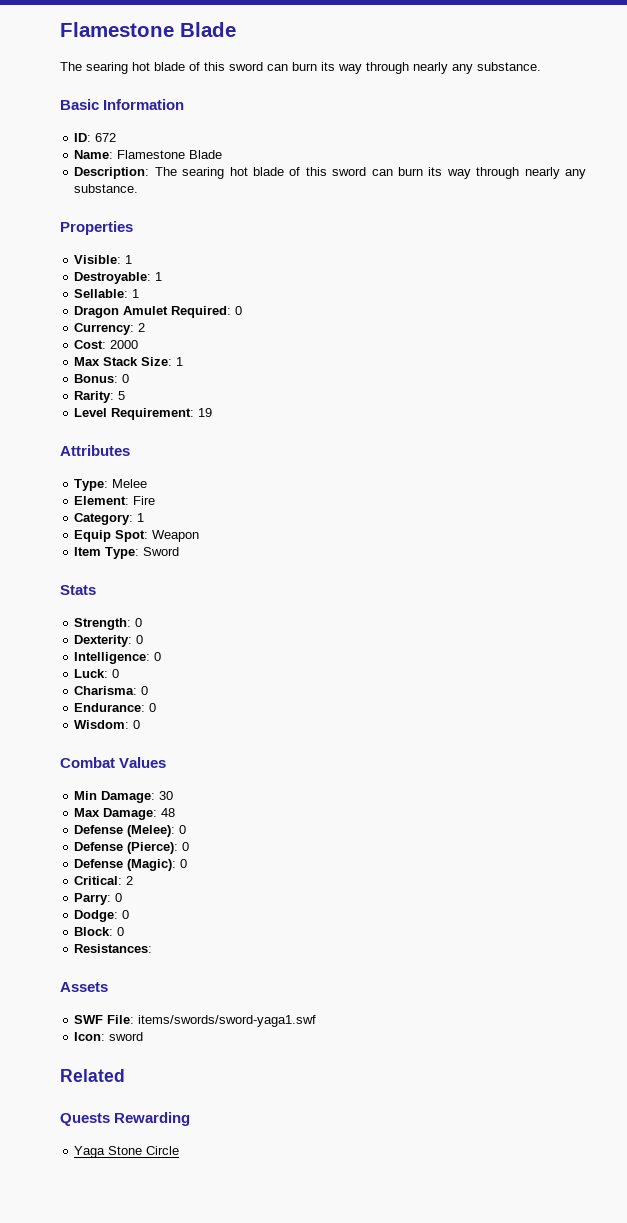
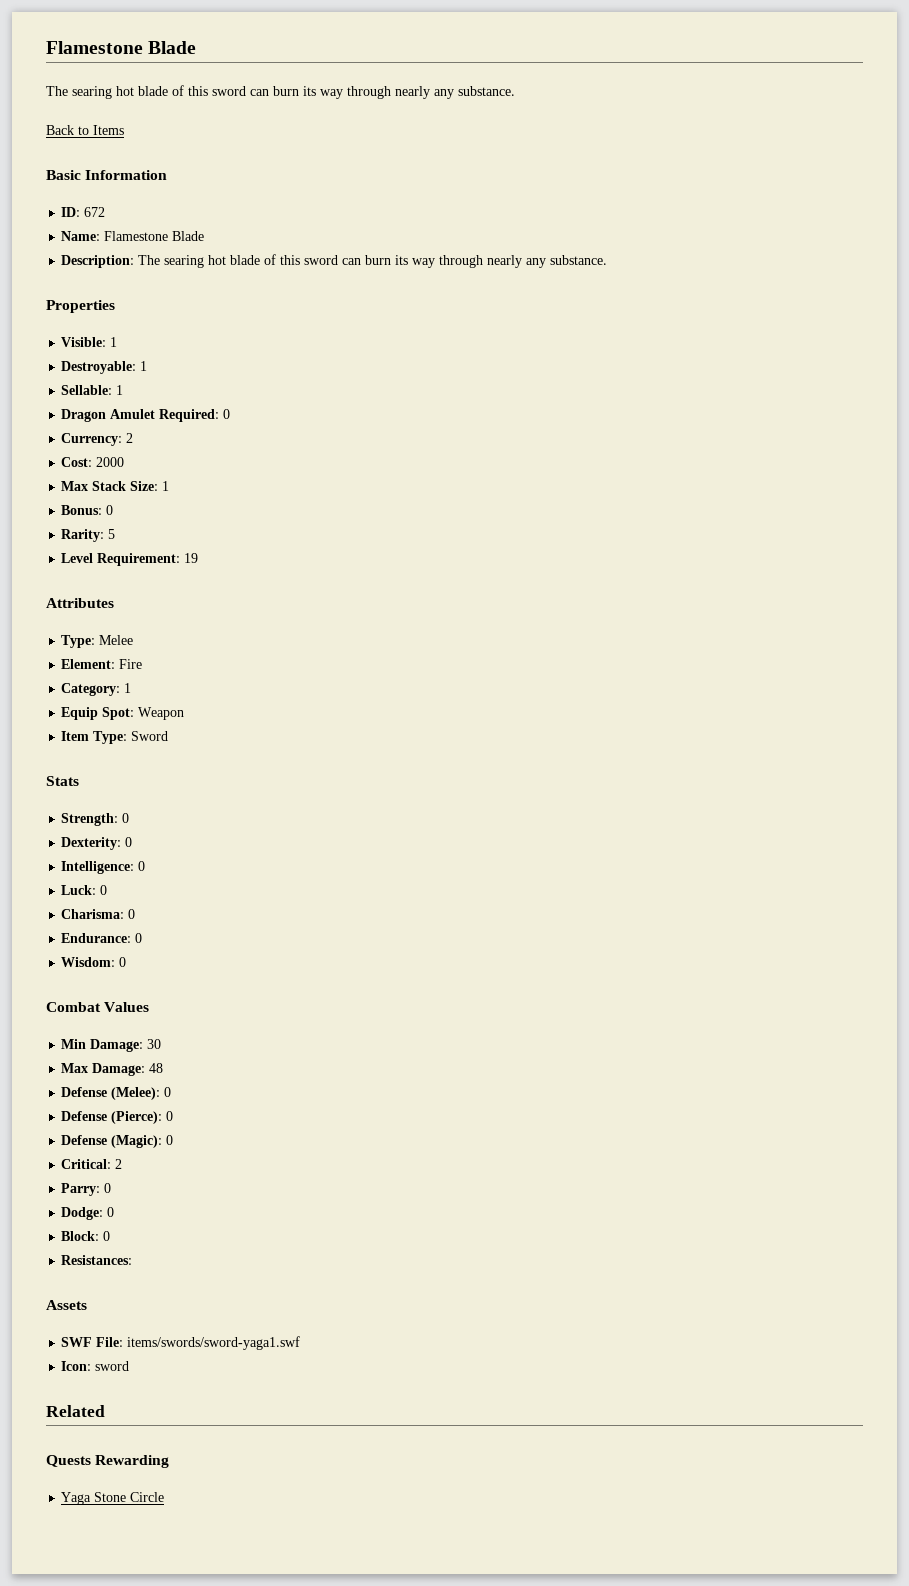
(541, 66) none -> [46,125,124,135] // Back to Items

